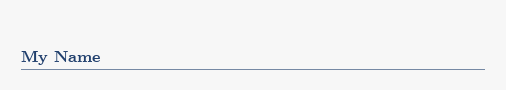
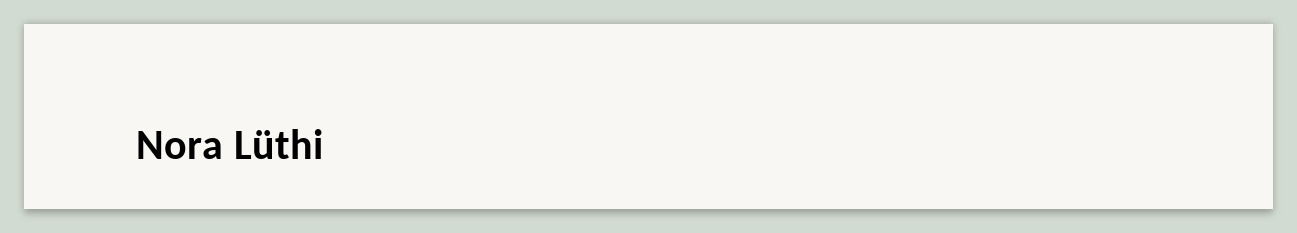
[21,50,100,65] My Name -> [136,129,324,159] Nora Lüthi

